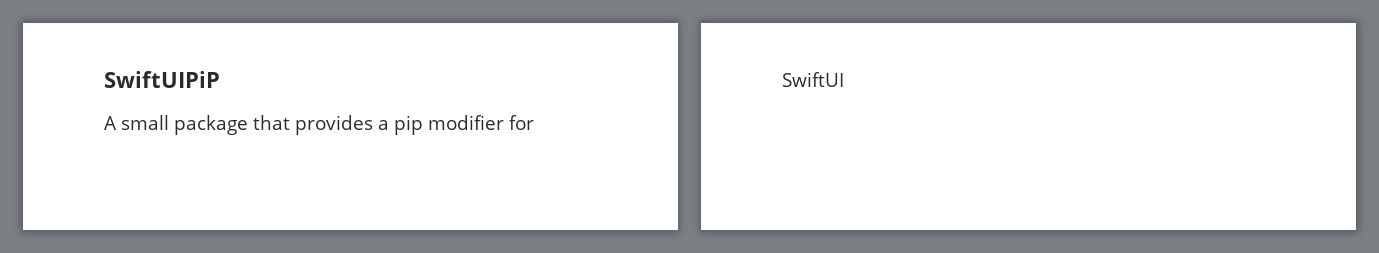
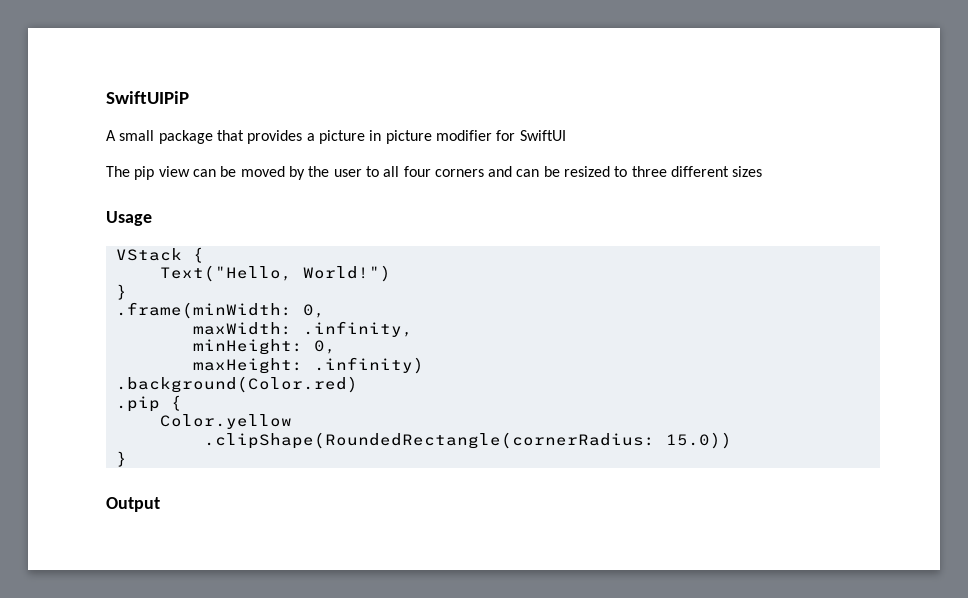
[394,115,423,135] pip -> [318,130,432,144] picture in picture
(844, 79) none -> [106,166,763,180] [106,211,152,226] [115,247,204,263] [159,265,391,282] [115,284,127,300] [115,302,325,319] [192,321,413,337] [192,339,336,355] [192,357,424,374] [115,376,358,393] [115,395,182,412] [159,414,292,429] [203,432,732,449] [115,451,127,467] [106,497,160,512] // The pip view can be moved by the user to all four corners and can be resized to three different sizes // Usage // VStack { // Text("Hello, World!") // } // .frame(minWidth: 0, // maxWidth: .infinity, // minHeight: 0, // maxHeight: .infinity) // .background(Color.red) // .pip { // Color.yellow // .clipShape(RoundedRectangle(cornerRadius: 15.0)) // } // Output

